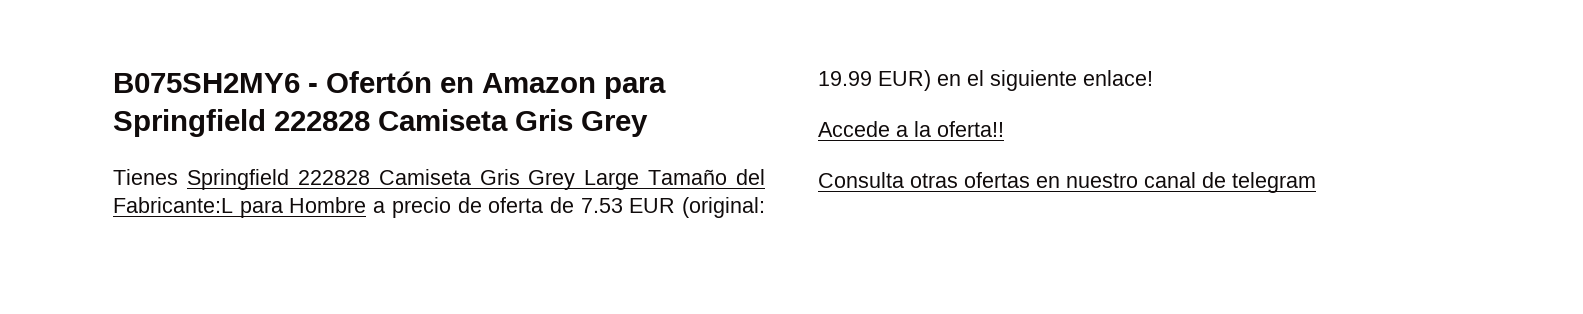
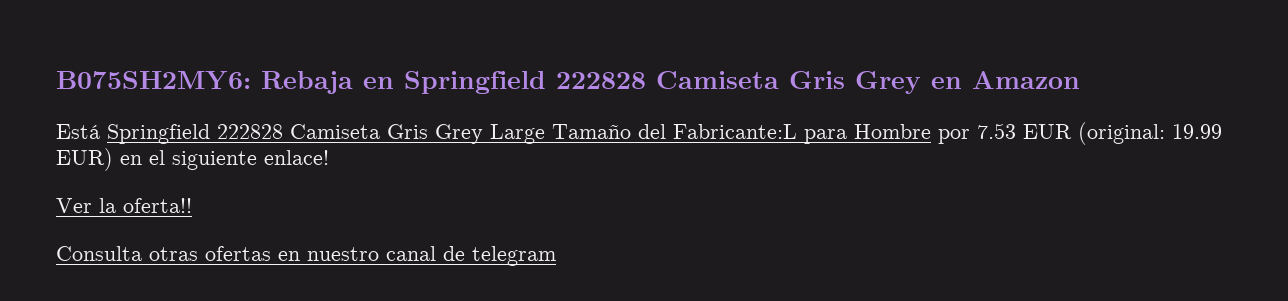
[113,71,666,99] [113,109,648,137] [113,169,178,185] B075SH2MY6 - Ofertón en Amazon para Springfield 222828 Camiseta Gris Grey // Tienes -> [56,71,1080,94] [56,124,100,139] B075SH2MY6: Rebaja en Springfield 222828 Camiseta Gris Grey en Amazon // Está
[373,197,574,218] a precio de oferta de -> [938,129,970,144] por
[818,121,908,137] Accede a -> [56,198,92,213] Ver

